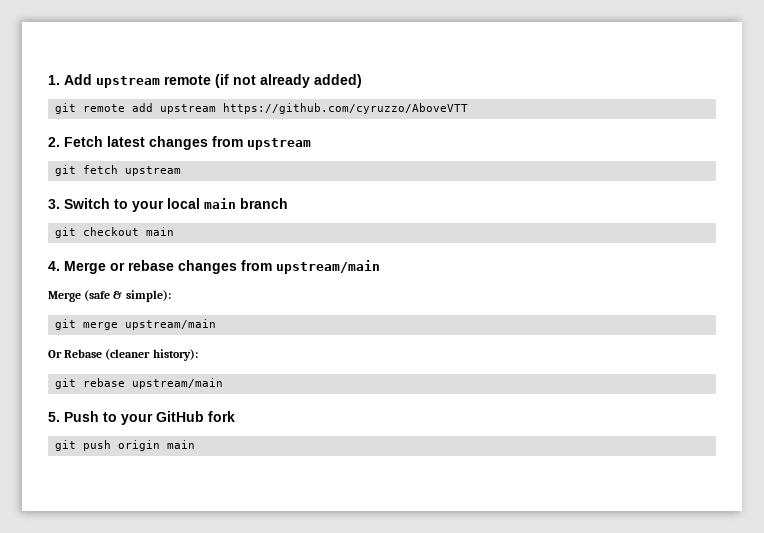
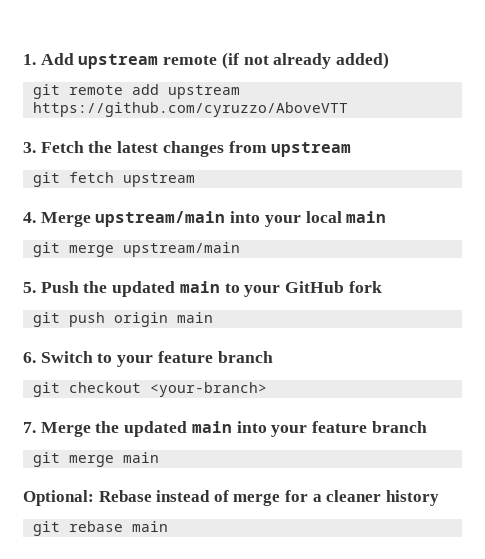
[48,136,103,147] 2. Fetch -> [23,141,113,153] 3. Fetch the
[48,198,128,209] 3. Switch to -> [23,211,261,227] 4. Merge upstream/main into
[240,198,288,209] [55,227,175,238] [48,260,380,274] [48,290,171,302] [55,319,217,330] [48,349,198,361] [55,378,126,389] branch // git checkout main // 4. Merge or rebase changes from upstream/main // Merge (safe & simple): // git merge upstream/main // Or Rebase (cleaner history): // git rebase -> [32,242,114,257] // git merge
(99, 416) none -> [83,281,220,297] the updated main
(196, 444) none -> [23,351,273,367] [32,382,267,397] [23,421,427,437] [32,452,159,467] [23,490,439,506] [32,521,168,536] // 6. Switch to your feature branch // git checkout <your-branch> // 7. Merge the updated main into your feature branch // git merge main // Optional: Rebase instead of merge for a cleaner history // git rebase main

